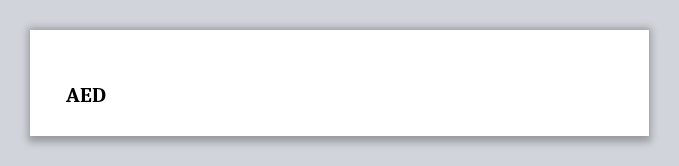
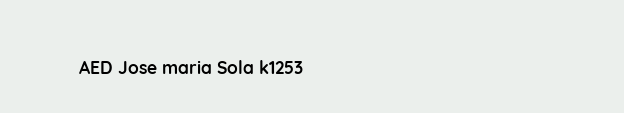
(106, 95) none -> [118,60,303,74] Jose maria Sola k1253

